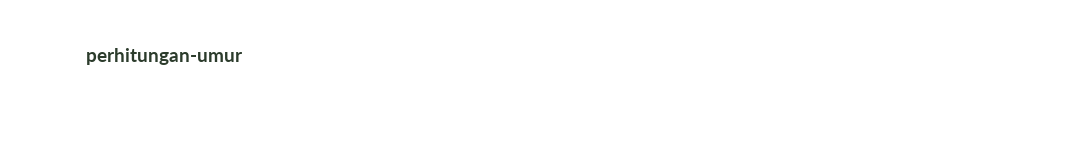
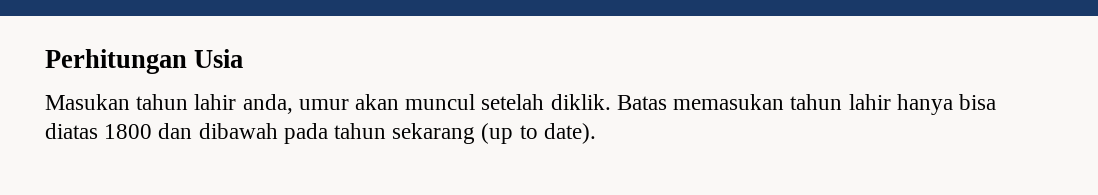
[86,48,243,65] perhitungan-umur -> [45,49,244,74] [45,94,996,115] [45,123,596,144] Perhitungan Usia // Masukan tahun lahir anda, umur akan muncul setelah diklik. Batas memasukan tahun lahir hanya bisa diatas 1800 dan dibawah pada tahun sekarang (up to date).

